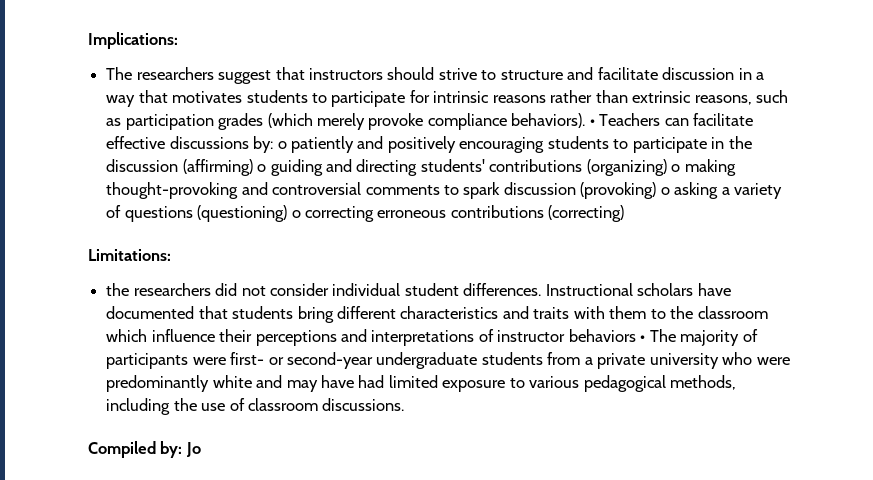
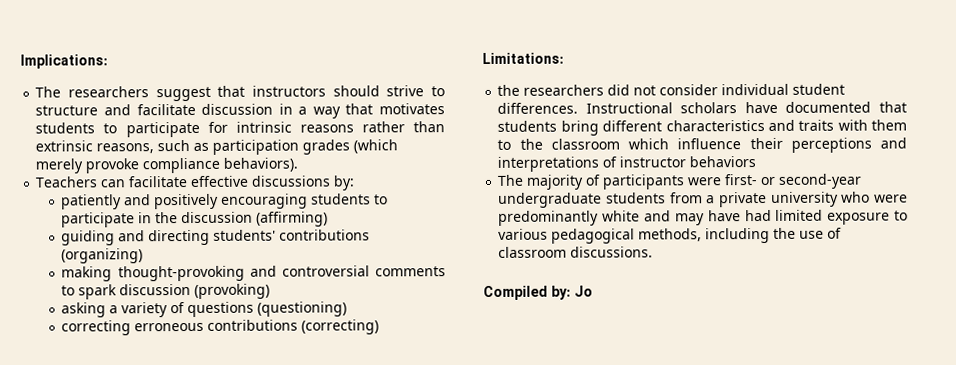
[589,119,595,126] • -> (299, 164) //
[277,141,287,149] o -> (356, 183) //
[257,164,267,172] o -> (329, 219) //
[671,164,681,172] o -> (144, 256) //
[660,187,670,195] o -> (271, 291) //
[291,210,301,218] o -> (348, 309) //
[640,335,646,342] • -> (757, 162) //

